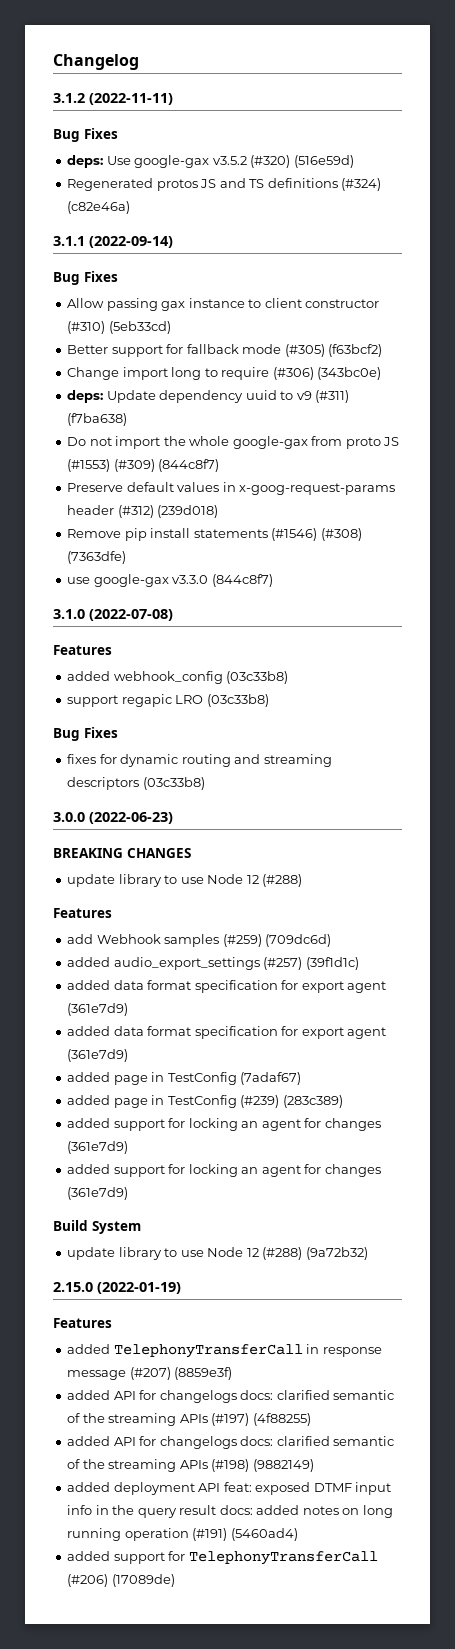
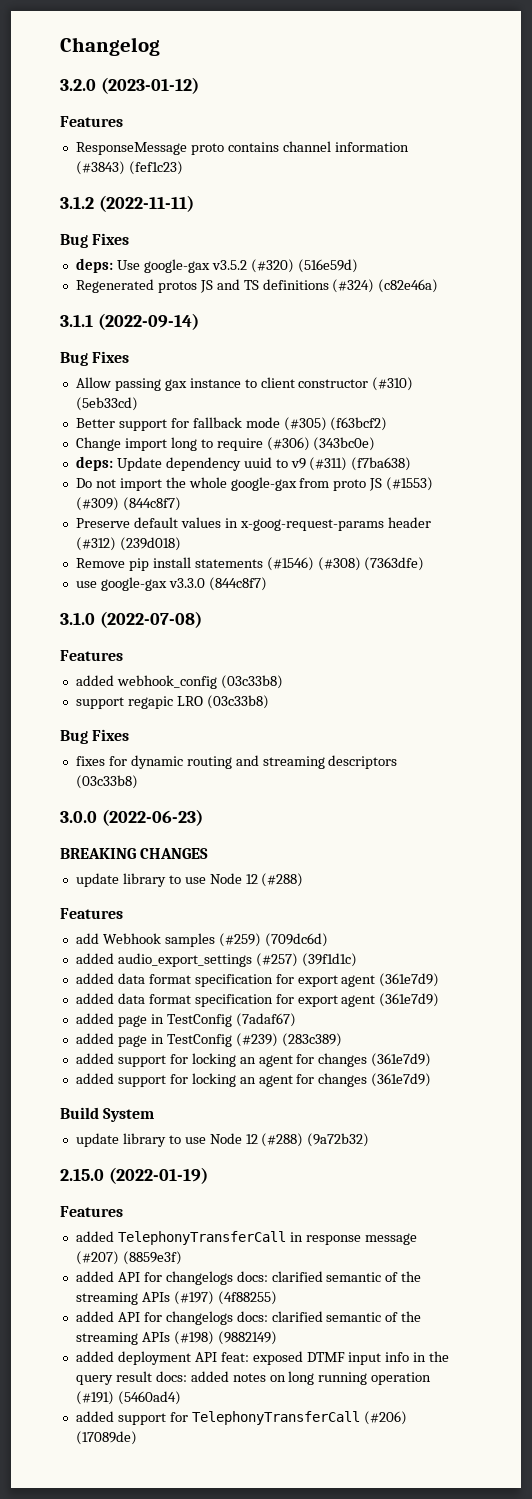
(139, 62) none -> [60,77,199,94] [60,116,123,127] [75,141,409,155] [75,161,183,175] // 3.2.0 (2023-01-12) // Features // ResponseMessage proto contains channel information (#3843) (fef1c23)

